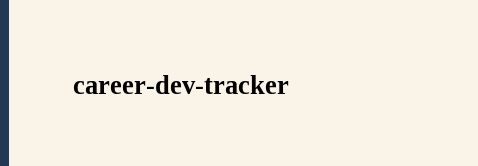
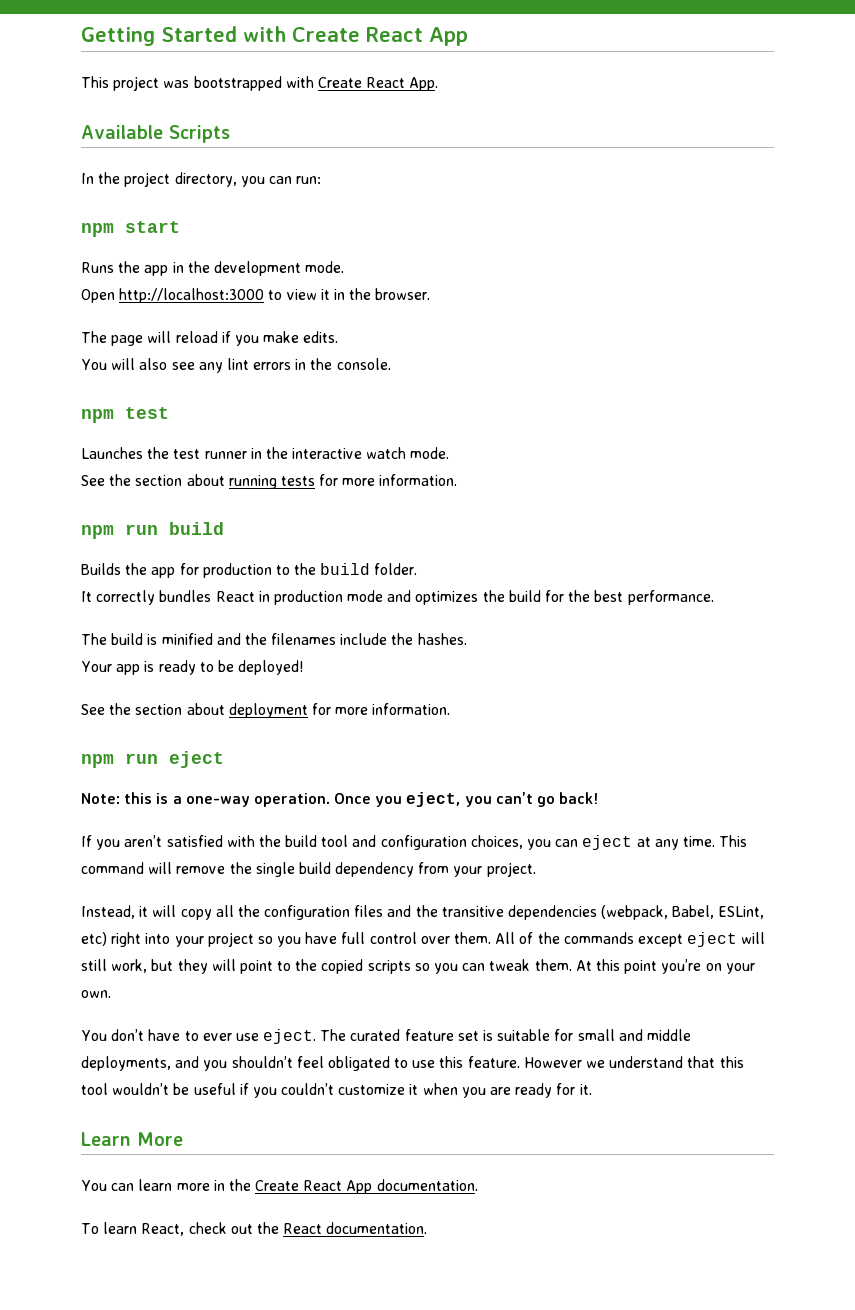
[73,75,289,94] career-dev-tracker -> [81,26,468,46] [81,76,439,91] [81,125,230,143] [81,172,322,187] [81,221,180,237] [81,261,345,276] [81,288,431,303] [81,331,339,346] [81,358,391,373] [81,407,169,423] [81,447,450,459] [81,474,458,489] [81,522,224,539] [81,563,418,578] [81,590,714,605] [81,633,467,645] [81,660,304,675] [81,703,451,718] [81,751,224,768] [81,792,599,807] [81,835,748,850] [81,862,536,877] [81,905,764,920] [81,932,766,947] [81,959,755,974] [81,990,111,998] [81,1029,691,1044] [81,1056,744,1071] [81,1083,592,1098] [81,1132,183,1146] [81,1179,478,1194] [81,1222,428,1236] Getting Started with Create React App // This project was bootstrapped with Create React App. // Available Scripts // In the project directory, you can run: // npm start // Runs the app in the development mode. // Open http://localhost:3000 to view it in the browser. // The page will reload if you make edits. // You will also see any lint errors in the console. // npm test // Launches the test runner in the interactive watch mode. // See the section about running tests for more information. // npm run build // Builds the app for production to the build folder. // It correctly bundles React in production mode and optimizes the build for the best performance. // The build is minified and the filenames include the hashes. // Your app is ready to be deployed! // See the section about deployment for more information. // npm run eject // Note: this is a one-way operation. Once you eject, you can’t go back! // If you aren’t satisfied with the build tool and configuration choices, you can eject at any time. This command will remove the single build dependency from your project. // Instead, it will copy all the configuration files and the transitive dependencies (webpack, Babel, ESLint, etc) right into your project so you have full control over them. All of the commands except eject will still work, but they will point to the copied scripts so you can tweak them. At this point you’re on your own. // You don’t have to ever use eject. The curated feature set is suitable for small and middle deployments, and you shouldn’t feel obligated to use this feature. However we understand that this tool wouldn’t be useful if you couldn’t customize it when you are ready for it. // Learn More // You can learn more in the Create React App documentation. // To learn React, check out the React documentation.

